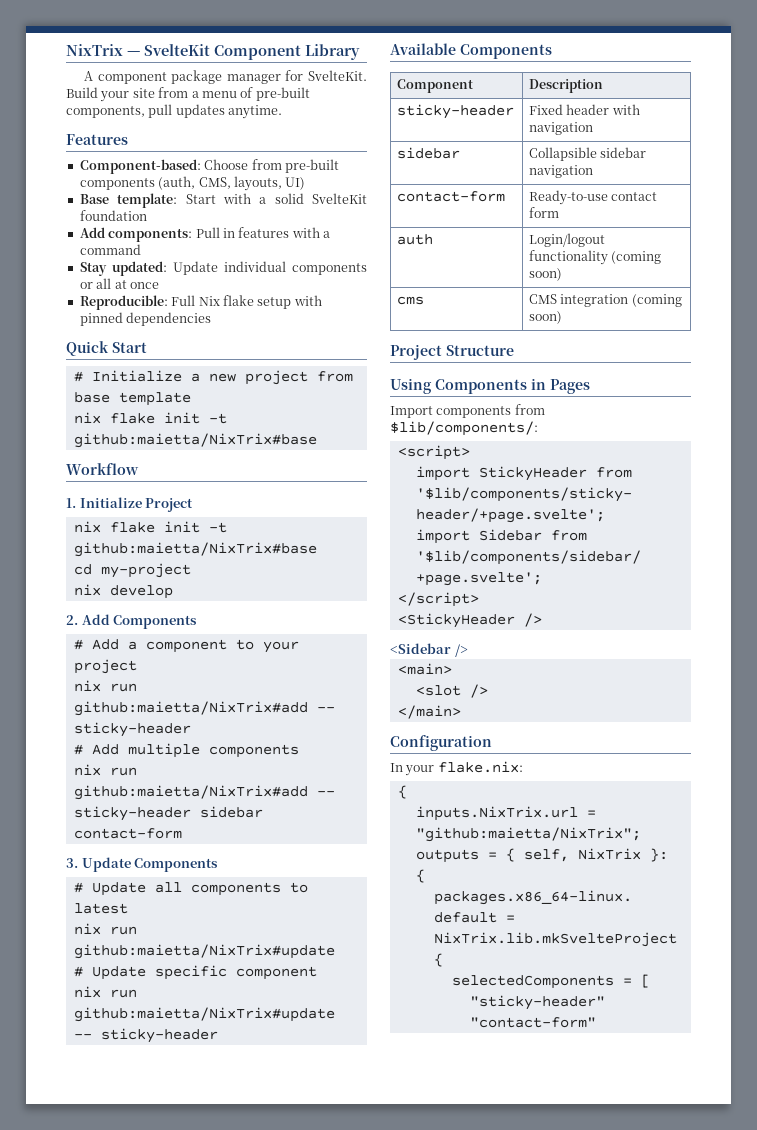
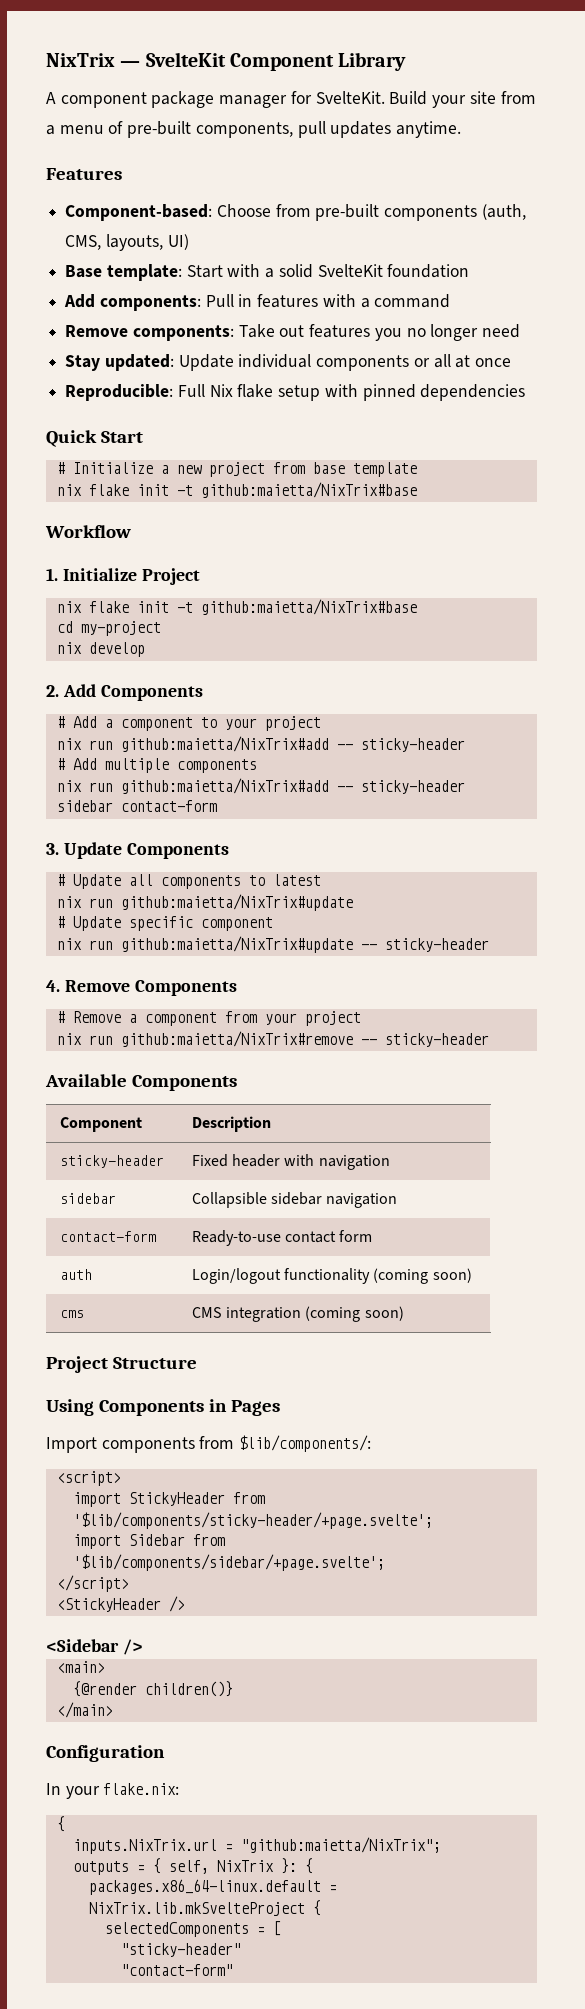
(141, 249) none -> [65,324,521,341] // Remove components: Take out features you no longer need
(218, 1035) none -> [46,980,237,996] [56,1011,361,1026] [56,1031,489,1047] // 4. Remove Components // # Remove a component from your project // nix run github:maietta/NixTrix#remove -- sticky-header
[415,684,488,698] <slot /> -> [72,1681,233,1697] {@render children()}

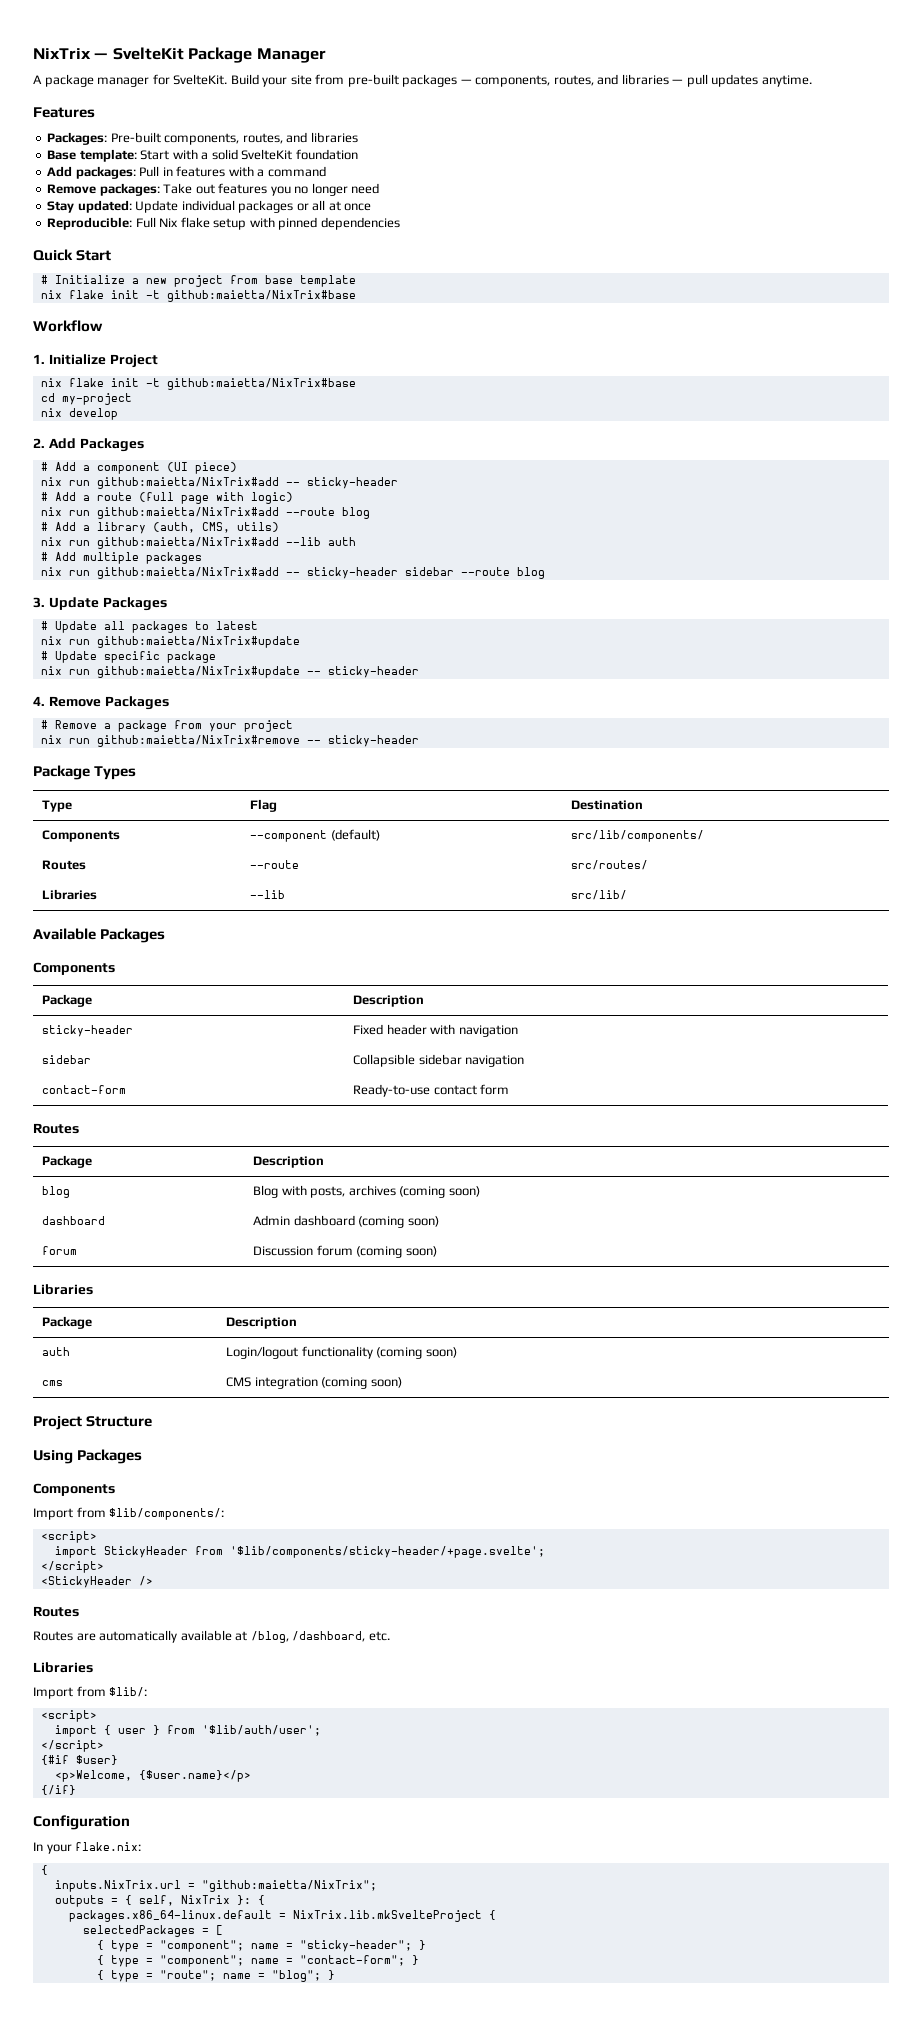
[229,52,407,71] Component Library -> [188,47,326,63] Package Manager
[60,92,147,108] component -> (42, 79) none
[46,121,462,138] [46,168,122,180] [65,204,526,221] [65,234,189,251] a menu of pre-built components, pull updates anytime. // Features // Component-based: Choose from pre-built components (auth, CMS, layouts, UI) -> [347,74,812,87] [33,107,95,118] [47,132,358,145] pre-built packages — components, routes, and libraries — pull updates anytime. // Features // Packages: Pre-built components, routes, and libraries
[99,295,201,311] components: -> [75,166,136,179] packages:
[132,325,234,341] components: -> [99,183,160,196] packages:
[316,355,410,371] components -> [238,200,294,213] packages
[100,685,203,701] Components -> [79,438,144,452] Packages
[200,716,321,731] [56,736,465,752] to your project // nix run github:maietta/NixTrix#add -- sticky-header -> [166,462,237,474] [40,477,398,489] [40,492,293,504] [40,507,370,519] [40,522,279,534] [40,537,356,549] (UI piece) // nix run github:maietta/NixTrix#add -- sticky-header // # Add a route (full page with logic) // nix run github:maietta/NixTrix#add --route blog // # Add a library (auth, CMS, utils) // nix run github:maietta/NixTrix#add --lib auth
[176,759,257,773] components -> [145,552,202,564] packages
[120,800,217,812] contact-form -> [460,567,545,579] --route blog
[126,843,229,859] Components -> [102,597,167,611] Packages
[160,875,241,889] components -> [131,621,188,633] packages
[200,917,273,931] component -> [166,651,216,663] package
[134,980,237,996] Components -> [104,696,169,710] Packages
[144,1012,217,1026] component -> [117,720,167,732] package
(489, 1040) none -> [33,765,137,780] [42,800,73,812] [250,799,278,812] [571,800,644,810] [42,830,121,842] [250,829,380,842] [571,830,705,842] [42,860,87,870] [250,860,300,869] [571,860,649,870] [42,889,98,900] [250,890,286,899] [571,890,628,900] // Package Types // Type | Flag | Destination // Components | --component (default) | src/lib/components/ // Routes | --route | src/routes/ // Libraries | --lib | src/lib/
[131,1075,237,1091] [59,1117,142,1132] Components // Component -> [100,928,166,943] [33,962,115,975] [42,994,93,1007] Packages // Components // Package
(373, 1236) none -> [33,1123,79,1134] [42,1155,93,1168] [253,1156,325,1168] [42,1186,71,1198] [253,1185,480,1198] [42,1216,106,1225] [253,1215,439,1228] [42,1246,78,1255] [253,1245,437,1258] [33,1284,93,1295] [42,1316,93,1329] [226,1317,298,1329] // Routes // Package | Description // blog | Blog with posts, archives (coming soon) // dashboard | Admin dashboard (coming soon) // forum | Discussion forum (coming soon) // Libraries // Package | Description
[98,1399,280,1416] [46,1437,195,1453] Components in Pages // Import components -> [77,1449,143,1464] [33,1483,115,1496] [33,1508,73,1520] Packages // Components // Import
[72,1534,225,1549] [72,1554,385,1571] // import Sidebar from '$lib/components/sidebar/+page.svelte'; -> (545, 1552) none
[46,1639,143,1655] [56,1661,105,1673] [72,1681,233,1697] [56,1702,113,1718] <Sidebar /> // <main> // {@render children()} // </main> -> [33,1606,79,1617] [33,1630,390,1643] [33,1662,93,1673] [33,1686,148,1699] [40,1710,97,1722] [54,1725,321,1737] [40,1740,104,1752] [40,1755,118,1765] [54,1770,251,1782] [40,1785,76,1795] Routes // Routes are automatically available at /blog, /dashboard, etc. // Libraries // Import from $lib/: // <script> // import { user } from '$lib/auth/user'; // </script> // {#if $user} // <p>Welcome, {$user.name}</p> // {/if}
[104,1922,249,1937] selectedComponents -> [82,1925,195,1937] selectedPackages
[120,1943,241,1957] [120,1964,233,1976] "sticky-header" // "contact-form" -> [96,1940,426,1952] [96,1955,419,1967] [96,1970,335,1982] { type = "component"; name = "sticky-header"; } // { type = "component"; name = "contact-form"; } // { type = "route"; name = "blog"; }

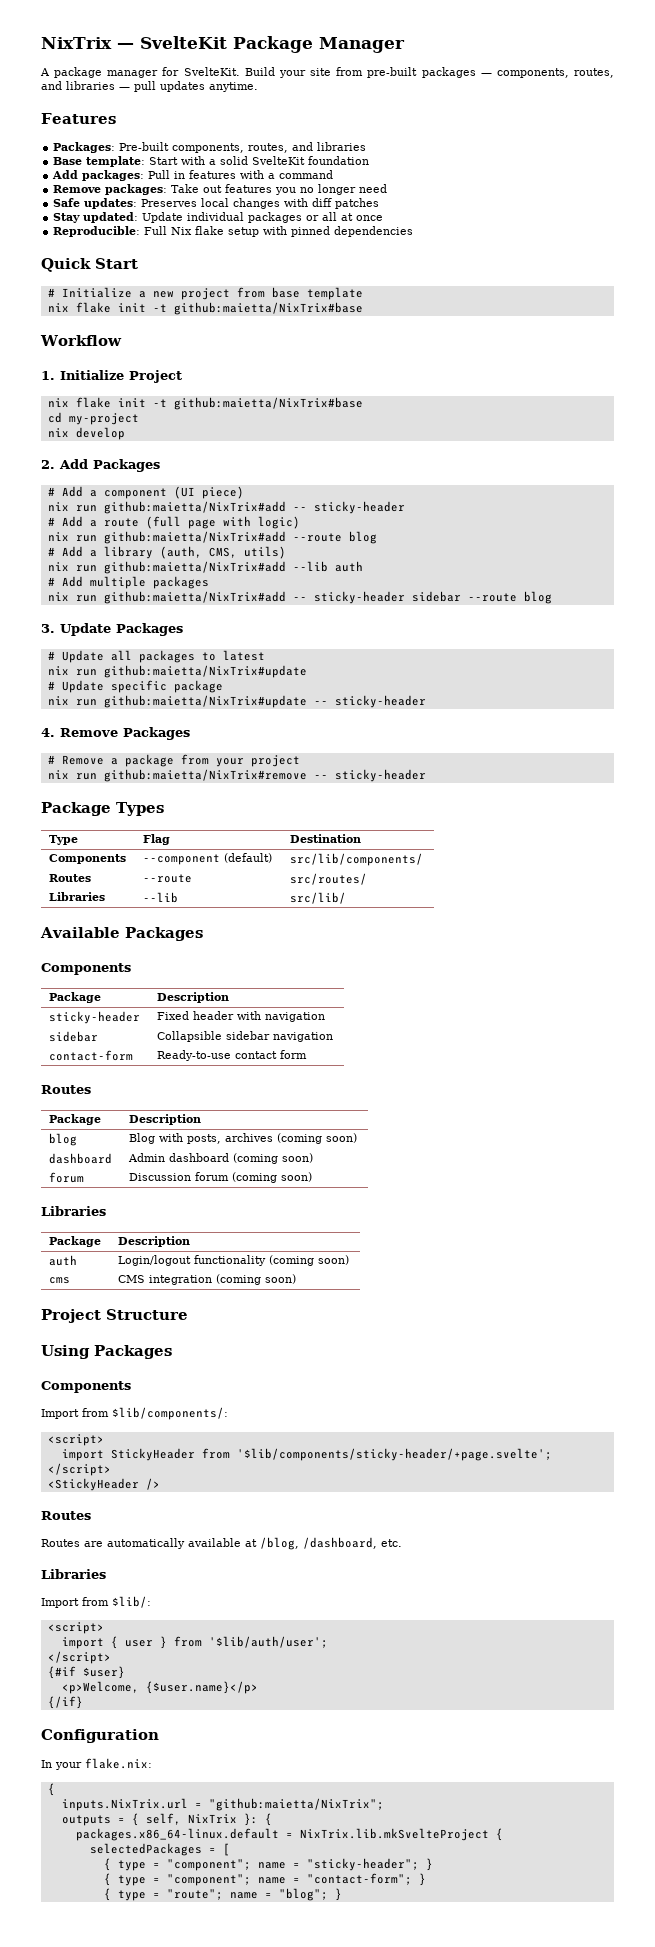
(380, 188) none -> [53,198,380,209] // Safe updates: Preserves local changes with diff patches

